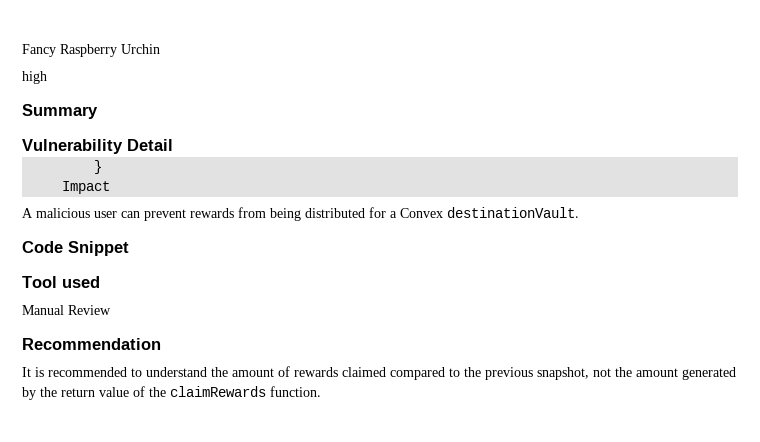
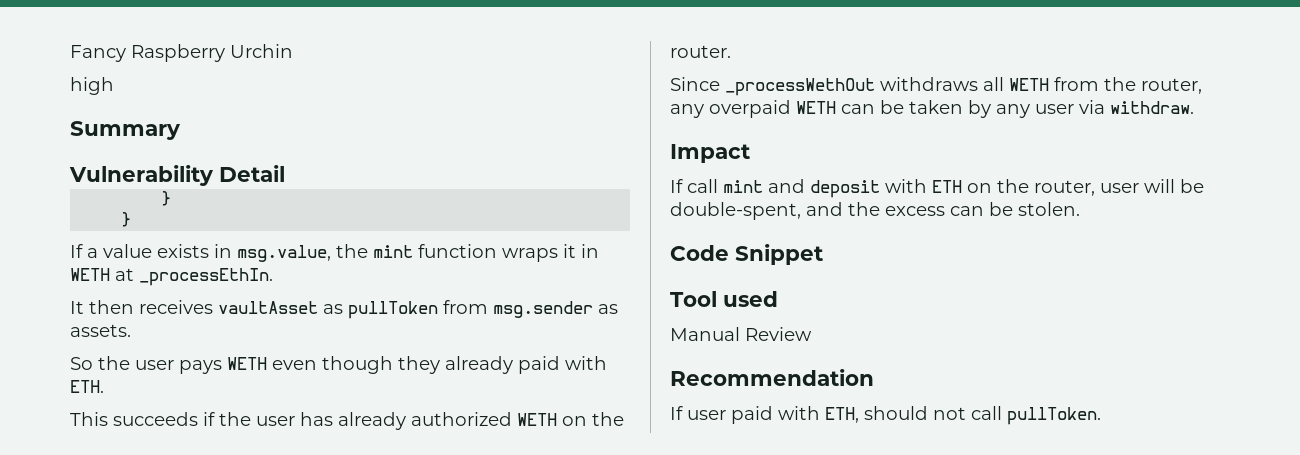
[62,181,111,194] [22,207,579,221] Impact // A malicious user can prevent rewards from being distributed for a Convex destinationVault. -> [121,212,132,227] [70,244,599,262] [70,268,273,286] [70,300,618,319] [70,324,131,337] [70,356,607,374] [70,380,104,393] [70,412,624,430] [670,45,731,58] [670,77,1202,96] [670,100,1194,118] [670,144,750,163] [670,179,1204,198] [670,202,1080,220] } // If a value exists in msg.value, the mint function wraps it in WETH at _processEthIn. // It then receives vaultAsset as pullToken from msg.sender as assets. // So the user pays WETH even though they already paid with ETH. // This succeeds if the user has already authorized WETH on the router. // Since _processWethOut withdraws all WETH from the router, any overpaid WETH can be taken by any user via withdraw. // Impact // If call mint and deposit with ETH on the router, user will be double-spent, and the excess can be stolen.
[22,366,736,380] [22,386,321,400] It is recommended to understand the amount of rewards claimed compared to the previous snapshot, not the amount generated by the return value of the claimRewards function. -> [670,406,1101,425] If user paid with ETH, should not call pullToken.

